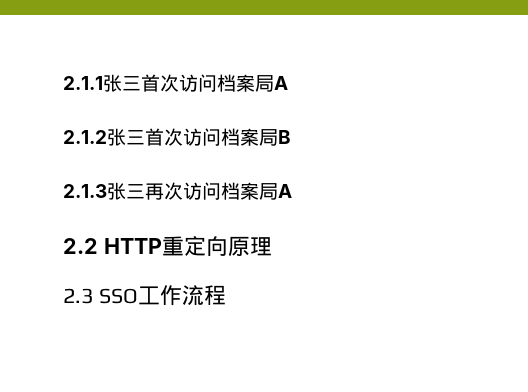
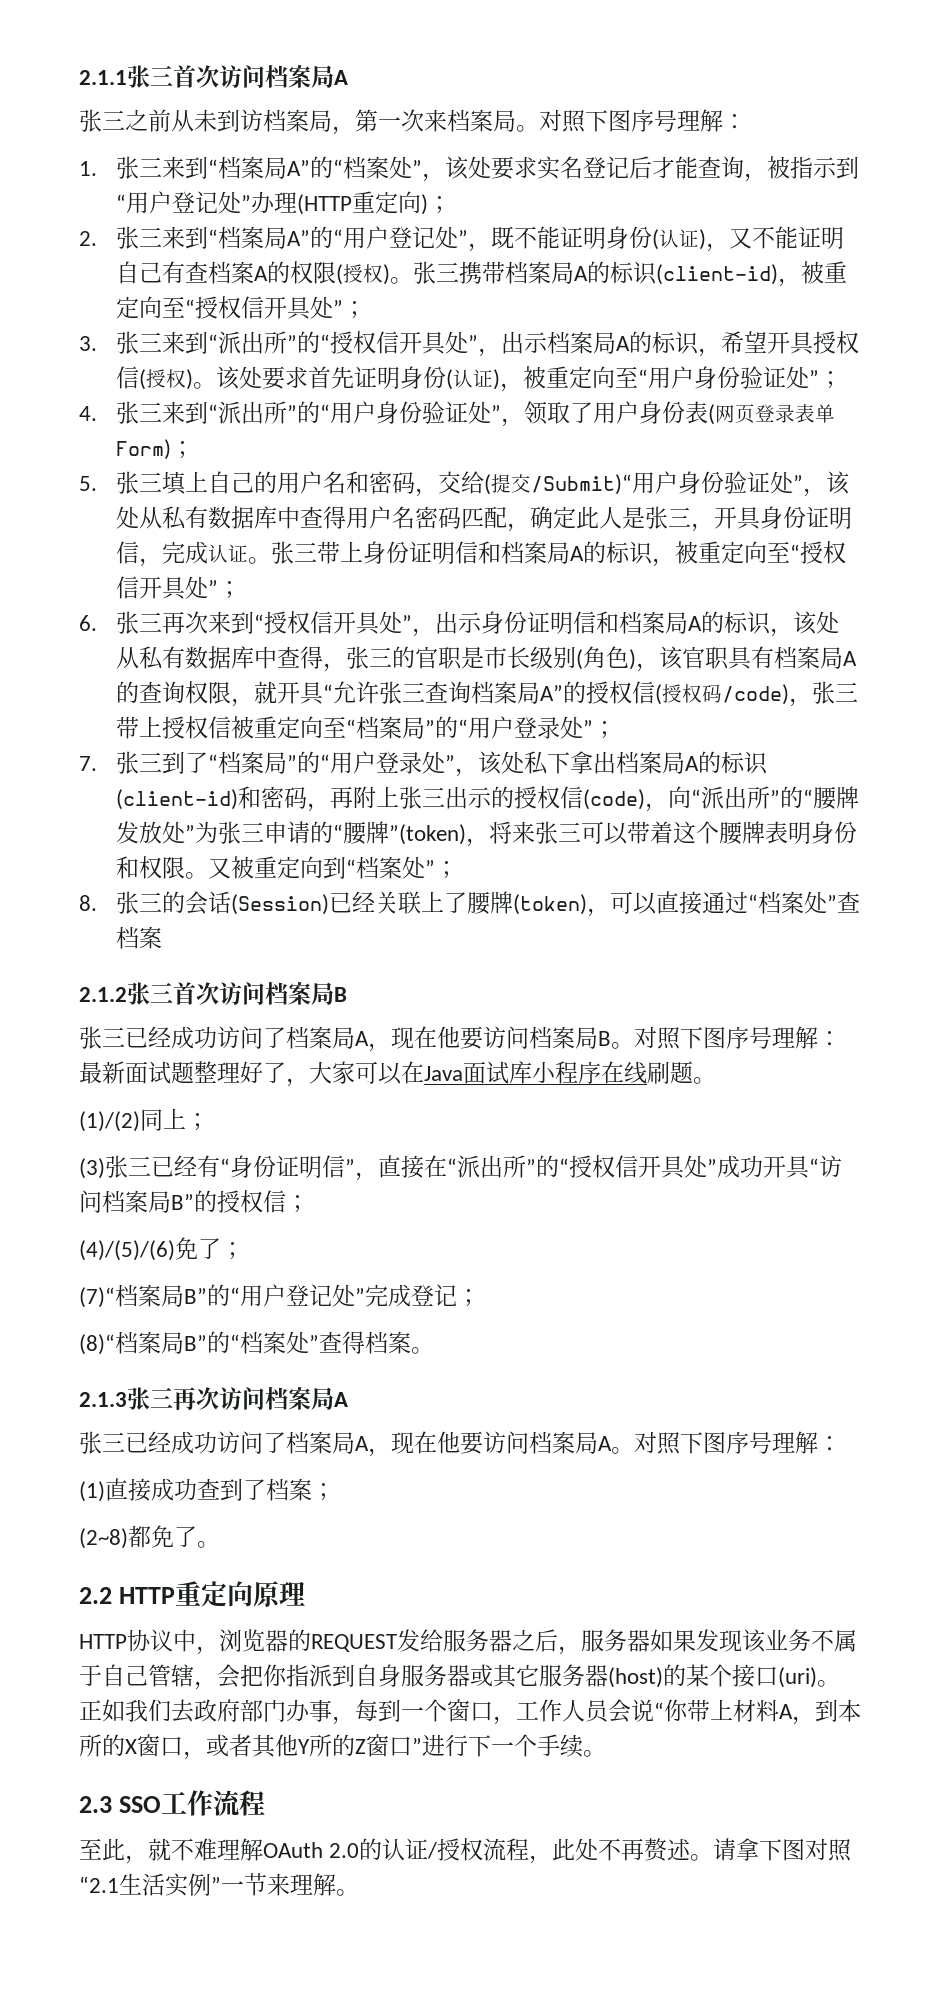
(288, 83) none -> [79,109,746,135] [79,156,860,182] [116,191,452,215] [79,226,845,252] [116,261,848,287] [116,296,367,320] [79,331,860,357] [116,366,843,392] [79,401,836,427] [116,439,195,460] [79,471,851,497] [116,506,853,532] [116,541,847,567] [116,576,242,600] [79,611,840,637] [116,646,858,672] [116,681,859,707] [116,716,617,739] [79,751,769,777] [116,786,860,812] [116,821,858,847] [116,856,459,879] [79,891,861,917] [116,926,163,949] // 张三之前从未到访档案局，第一次来档案局。对照下图序号理解： // 1.张三来到“档案局A”的“档案处”，该处要求实名登记后才能查询，被指示到“用户登记处”办理(HTTP重定向)； // 2.张三来到“档案局A”的“用户登记处”，既不能证明身份(认证)，又不能证明自己有查档案A的权限(授权)。张三携带档案局A的标识(client-id)，被重定向至“授权信开具处”； // 3.张三来到“派出所”的“授权信开具处”，出示档案局A的标识，希望开具授权信(授权)。该处要求首先证明身份(认证)，被重定向至“用户身份验证处”； // 4.张三来到“派出所”的“用户身份验证处”，领取了用户身份表(网页登录表单Form)； // 5.张三填上自己的用户名和密码，交给(提交/Submit)“用户身份验证处”，该处从私有数据库中查得用户名密码匹配，确定此人是张三，开具身份证明信，完成认证。张三带上身份证明信和档案局A的标识，被重定向至“授权信开具处”； // 6.张三再次来到“授权信开具处”，出示身份证明信和档案局A的标识，该处从私有数据库中查得，张三的官职是市长级别(角色)，该官职具有档案局A的查询权限，就开具“允许张三查询档案局A”的授权信(授权码/code)，张三带上授权信被重定向至“档案局”的“用户登录处”； // 7.张三到了“档案局”的“用户登录处”，该处私下拿出档案局A的标识(client-id)和密码，再附上张三出示的授权信(code)，向“派出所”的“腰牌发放处”为张三申请的“腰牌”(token)，将来张三可以带着这个腰牌表明身份和权限。又被重定向到“档案处”； // 8.张三的会话(Session)已经关联上了腰牌(token)，可以直接通过“档案处”查档案
(291, 137) none -> [79,1026,841,1052] [79,1061,716,1087] [79,1108,209,1132] [79,1155,842,1181] [79,1190,309,1213] [79,1237,244,1261] [79,1284,480,1308] [79,1331,434,1355] // 张三已经成功访问了档案局A，现在他要访问档案局B。对照下图序号理解：最新面试题整理好了，大家可以在Java面试库小程序在线刷题。 // (1)/(2)同上； // (3)张三已经有“身份证明信”，直接在“派出所”的“授权信开具处”成功开具“访问档案局B”的授权信； // (4)/(5)/(6)免了； // (7)“档案局B”的“用户登记处”完成登记； // (8)“档案局B”的“档案处”查得档案。
(292, 191) none -> [79,1431,841,1457] [79,1478,335,1502] [79,1525,220,1549] // 张三已经成功访问了档案局A，现在他要访问档案局A。对照下图序号理解： // (1)直接成功查到了档案； // (2~8)都免了。
[63,285,226,306] 2.3 SSO工作流程 -> [79,1629,857,1655] [79,1664,840,1690] [79,1699,861,1725] [79,1734,606,1760] [79,1790,266,1816] [79,1838,853,1864] [79,1873,359,1897] HTTP协议中，浏览器的REQUEST发给服务器之后，服务器如果发现该业务不属于自己管辖，会把你指派到自身服务器或其它服务器(host)的某个接口(uri)。正如我们去政府部门办事，每到一个窗口，工作人员会说“你带上材料A，到本所的X窗口，或者其他Y所的Z窗口”进行下一个手续。 // 2.3 SSO工作流程 // 至此，就不难理解OAuth 2.0的认证/授权流程，此处不再赘述。请拿下图对照“2.1生活实例”一节来理解。

